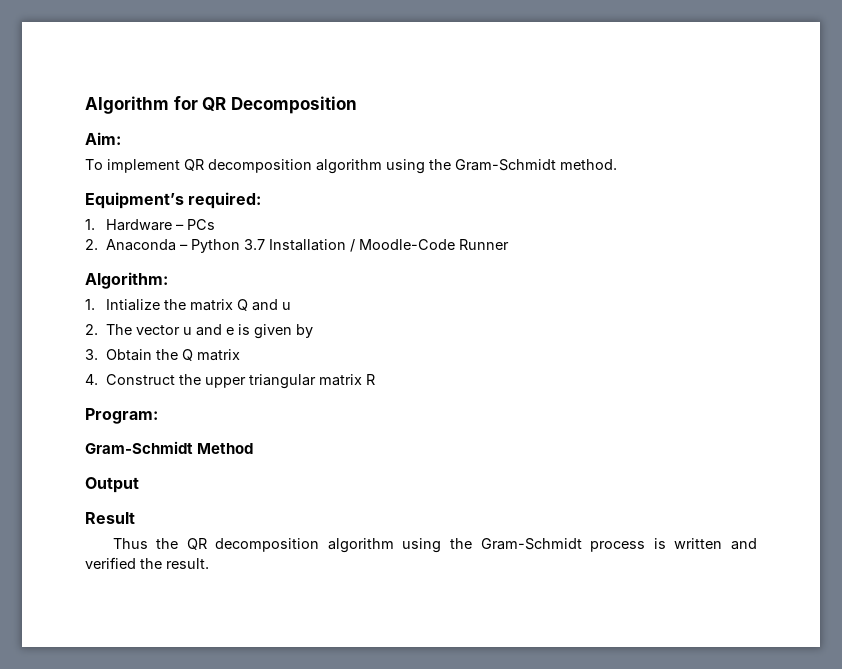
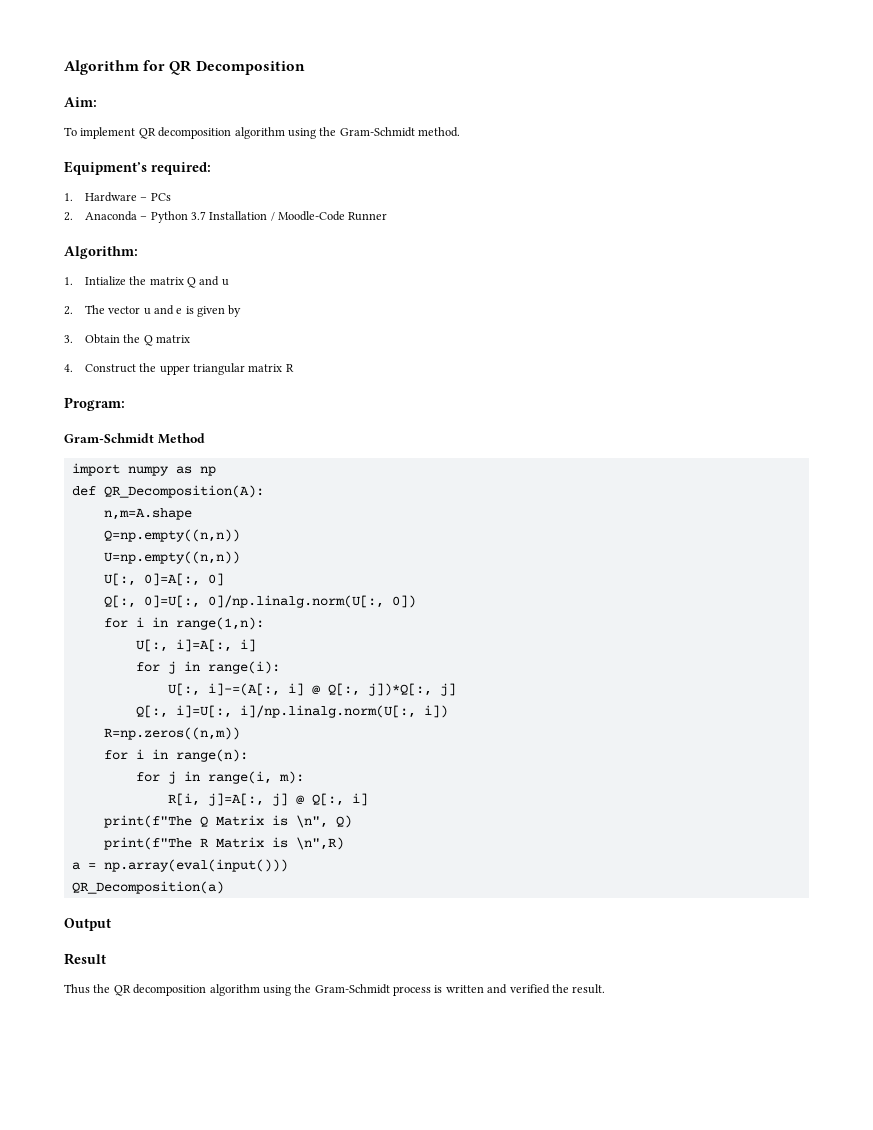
(254, 448) none -> [71,463,216,476] [71,485,264,498] [103,508,192,520] [103,529,240,542] [103,551,240,564] [103,573,224,586] [103,595,416,608] [103,617,264,630] [135,639,256,652] [135,661,280,674] [167,683,456,696] [135,705,448,718] [103,727,240,740] [103,749,248,762] [135,771,304,784] [167,793,368,806] [103,815,352,828] [103,837,344,850] [71,859,288,872] [71,881,224,894] // import numpy as np // def QR_Decomposition(A): // n,m=A.shape // Q=np.empty((n,n)) // U=np.empty((n,n)) // U[:, 0]=A[:, 0] // Q[:, 0]=U[:, 0]/np.linalg.norm(U[:, 0]) // for i in range(1,n): // U[:, i]=A[:, i] // for j in range(i): // U[:, i]-=(A[:, i] @ Q[:, j])*Q[:, j] // Q[:, i]=U[:, i]/np.linalg.norm(U[:, i]) // R=np.zeros((n,m)) // for i in range(n): // for j in range(i, m): // R[i, j]=A[:, j] @ Q[:, i] // print(f"The Q Matrix is \n", Q) // print(f"The R Matrix is \n",R) // a = np.array(eval(input())) // QR_Decomposition(a)

